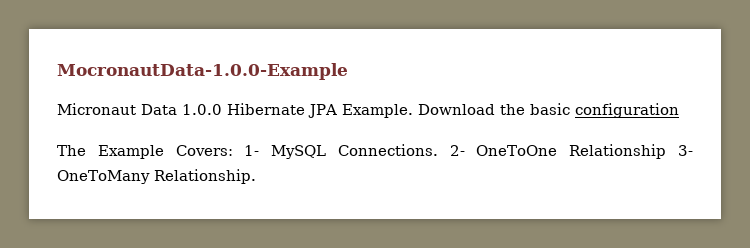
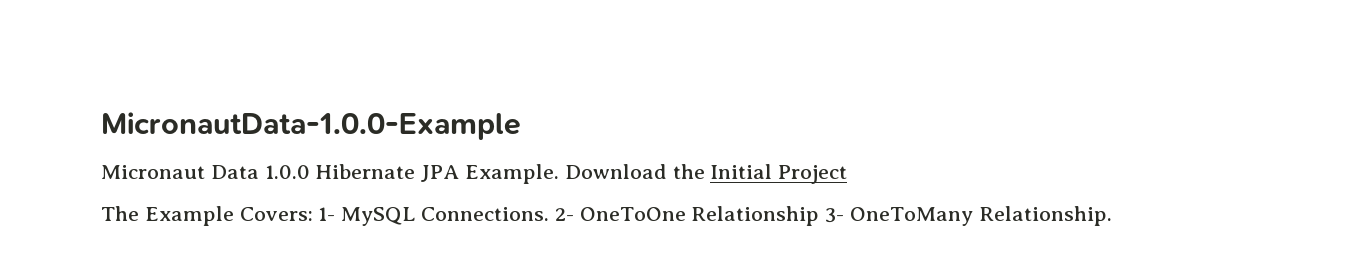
[57,63,348,80] MocronautData-1.0.0-Example -> [101,112,521,140] MicronautData-1.0.0-Example
[529,103,679,118] basic configuration -> [710,164,848,184] Initial Project

